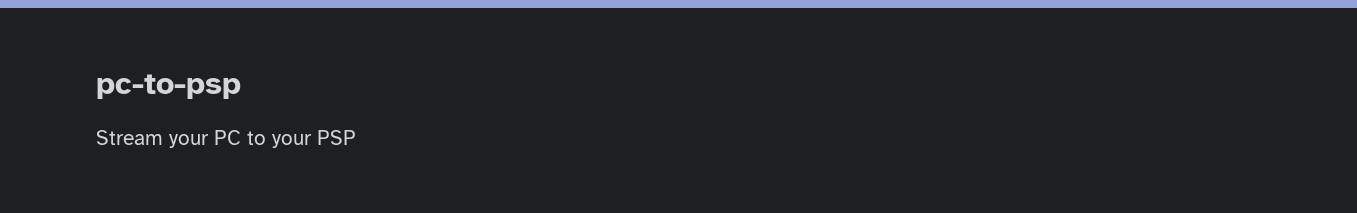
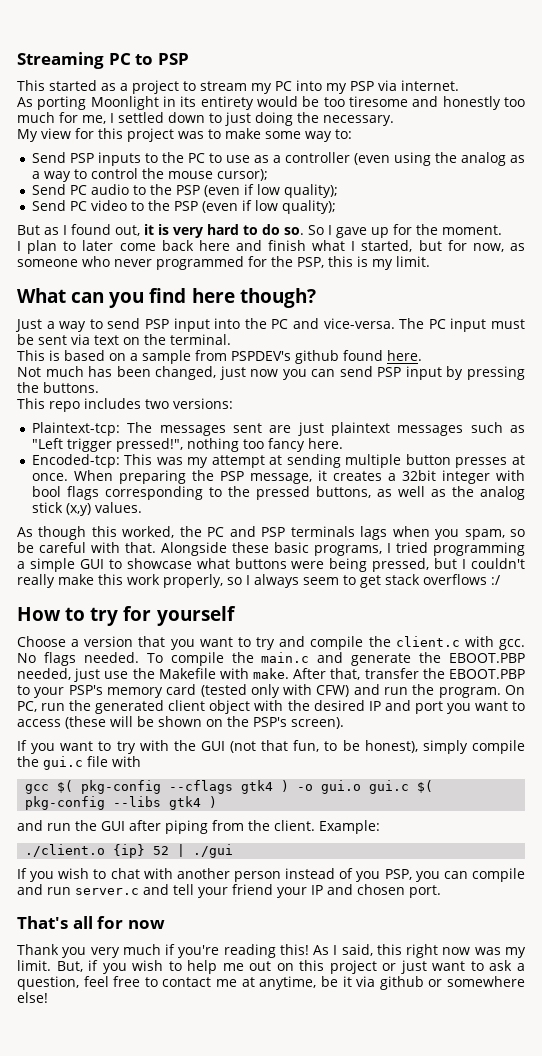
[96,74,241,99] [96,130,356,148] pc-to-psp // Stream your PC to your PSP -> [17,52,189,69] [17,80,459,94] [17,96,525,110] [17,112,394,126] [17,128,352,142] [31,152,525,166] [31,168,268,182] [31,184,338,198] [31,200,336,214] [17,224,502,238] [17,240,525,254] [17,256,430,270] [17,288,316,308] [15,318,526,332] [17,334,231,345] [17,350,422,364] [17,366,526,380] [17,382,99,393] [17,398,233,412] [31,422,526,436] [31,438,343,452] [31,454,525,468] [31,470,525,484] [31,486,525,500] [31,502,142,516] [17,526,525,540] [17,542,525,556] [17,558,526,572] [17,574,500,588] [17,606,236,626] [17,636,525,650] [17,652,526,666] [17,668,525,682] [17,684,526,698] [17,700,525,714] [17,716,344,729] [17,740,525,754] [17,756,141,770] [25,780,434,794] [25,796,218,810] [17,820,380,834] [25,844,234,858] [17,868,525,882] [17,884,441,898] [17,916,165,929] [17,944,526,958] [17,960,525,974] [17,976,526,990] [17,992,48,1003] Streaming PC to PSP // This started as a project to stream my PC into my PSP via internet. // As porting Moonlight in its entirety would be too tiresome and honestly too much for me, I settled down to just doing the necessary. // My view for this project was to make some way to: // Send PSP inputs to the PC to use as a controller (even using the analog as a way to control the mouse cursor); // Send PC audio to the PSP (even if low quality); // Send PC video to the PSP (even if low quality); // But as I found out, it is very hard to do so. So I gave up for the moment. // I plan to later come back here and finish what I started, but for now, as someone who never programmed for the PSP, this is my limit. // What can you find here though? // Just a way to send PSP input into the PC and vice-versa. The PC input must be sent via text on the terminal. // This is based on a sample from PSPDEV's github found here. // Not much has been changed, just now you can send PSP input by pressing the buttons. // This repo includes two versions: // Plaintext-tcp: The messages sent are just plaintext messages such as "Left trigger pressed!", nothing too fancy here. // Encoded-tcp: This was my attempt at sending multiple button presses at once. When preparing the PSP message, it creates a 32bit integer with bool flags corresponding to the pressed buttons, as well as the analog stick (x,y) values. // As though this worked, the PC and PSP terminals lags when you spam, so be careful with that. Alongside these basic programs, I tried programming a simple GUI to showcase what buttons were being pressed, but I couldn't really make this work properly, so I always seem to get stack overflows :/ // How to try for yourself // Choose a version that you want to try and compile the client.c with gcc. No flags needed. To compile the main.c and generate the EBOOT.PBP needed, just use the Makefile with make. After that, transfer the EBOOT.PBP to your PSP's memory card (tested only with CFW) and run the program. On PC, run the generated client object with the desired IP and port you want to access (these will be shown on the PSP's screen). // If you want to try with the GUI (not that fun, to be honest), simply compile the gui.c file with // gcc $( pkg-config --cflags gtk4 ) -o gui.o gui.c $( pkg-config --libs gtk4 ) // and run the GUI after piping from the client. Example: // ./client.o {ip} 52 | ./gui // If you wish to chat with another person instead of you PSP, you can compile and run server.c and tell your friend your IP and chosen port. // That's all for now // Thank you very much if you're reading this! As I said, this right now was my limit. But, if you wish to help me out on this project or just want to ask a question, feel free to contact me at anytime, be it via github or somewhere else!

